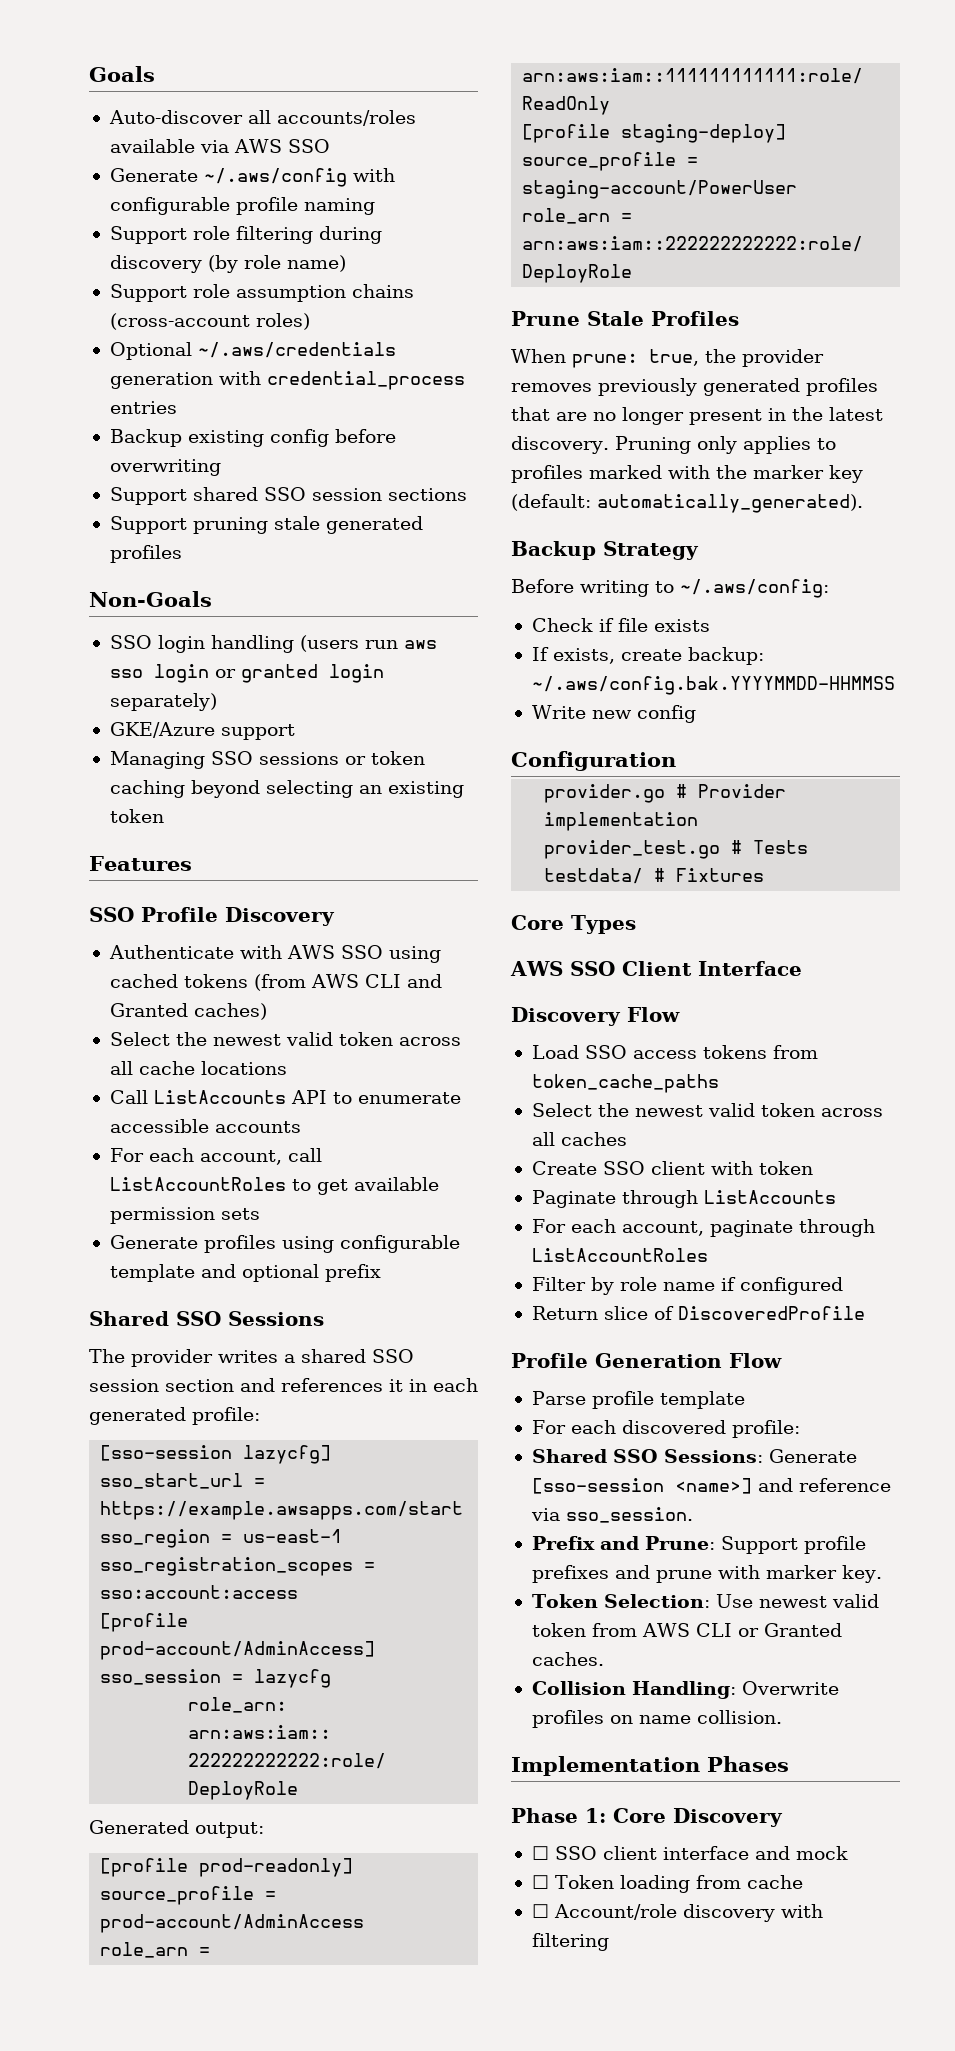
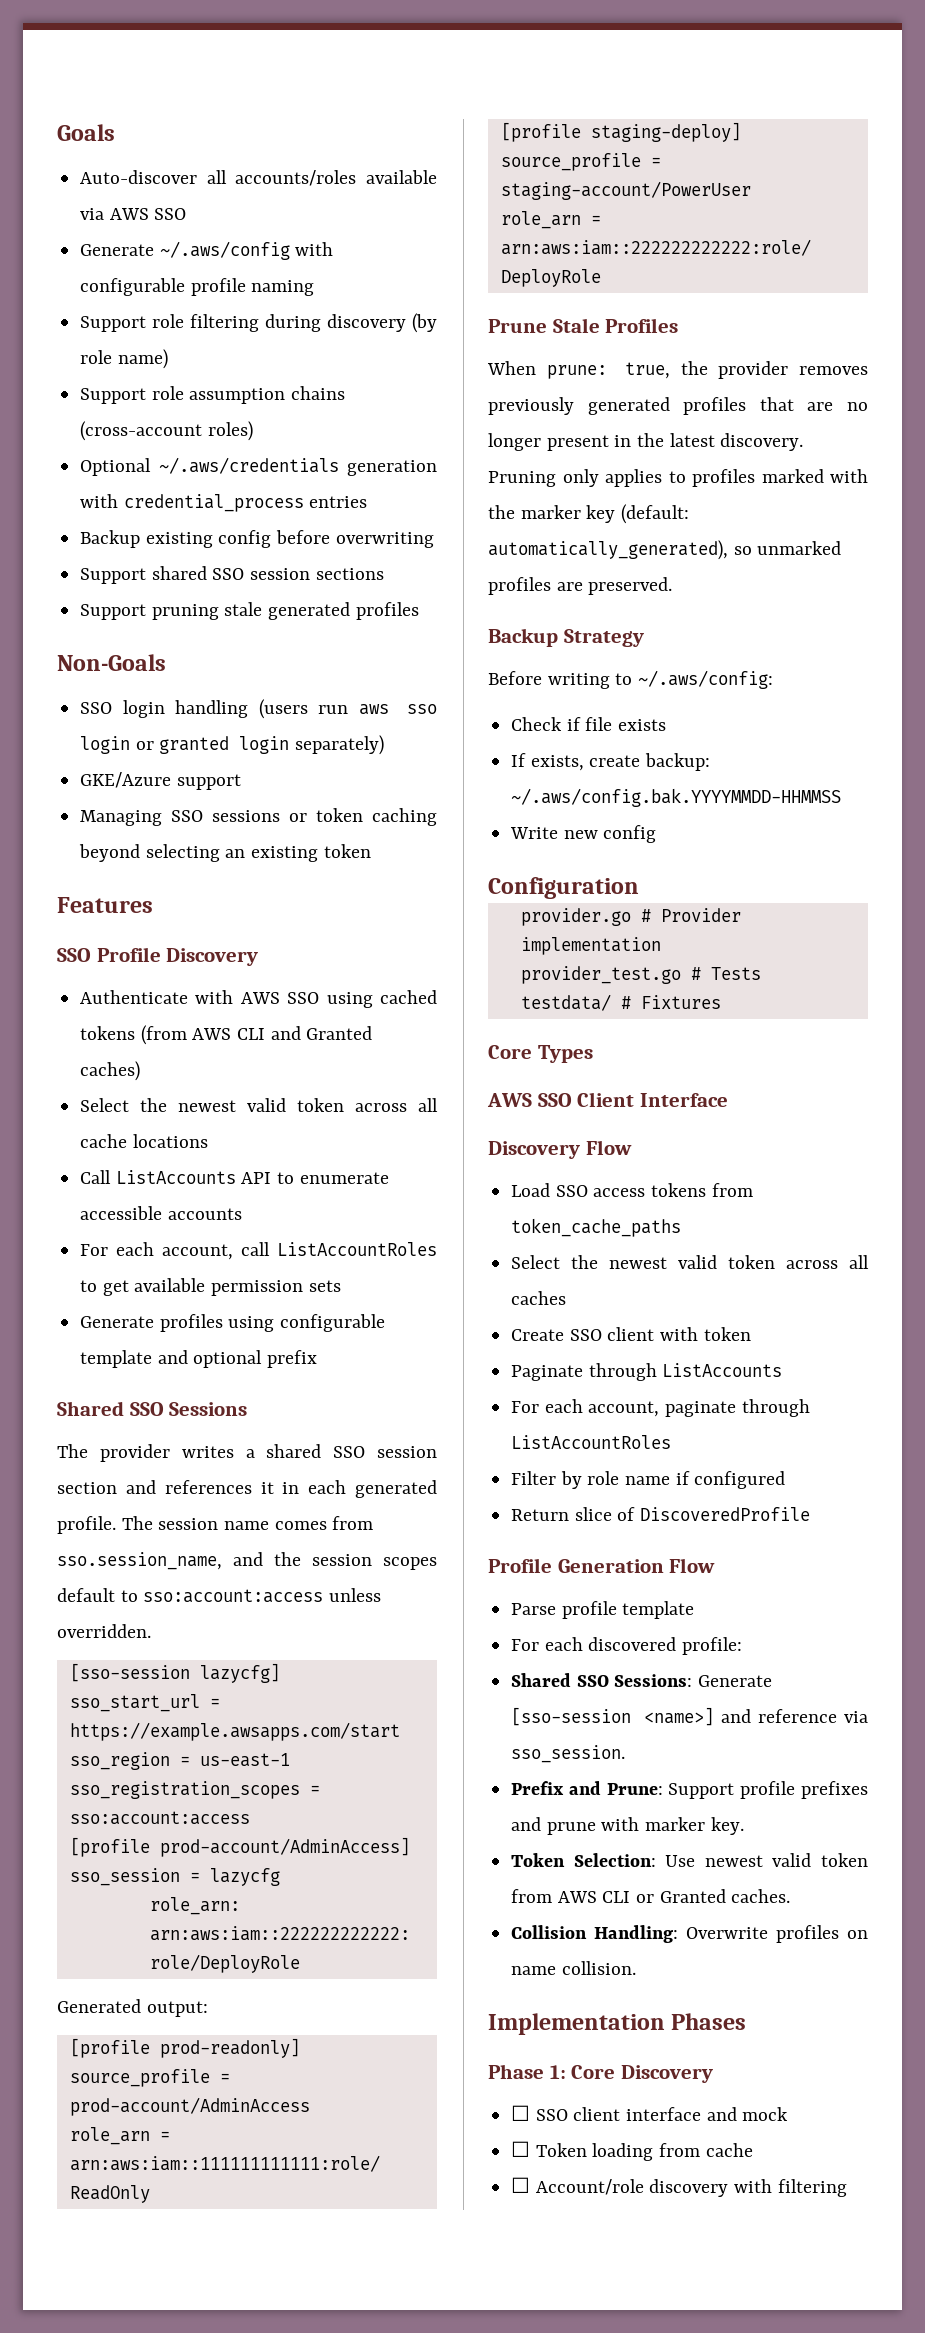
[192,1407,260,1425] profile: -> [57,1516,374,1534] [57,1552,437,1570] [57,1588,382,1603] [57,1624,151,1638] profile. The session name comes from sso.session_name, and the session scopes default to sso:account:access unless overridden.
[597,494,863,513] automatically_generated). -> [488,540,842,560] [488,577,673,595] automatically_generated), so unmarked profiles are preserved.

